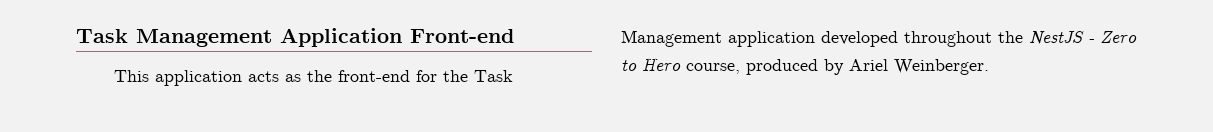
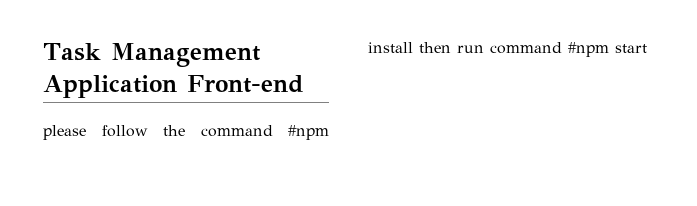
[114,70,514,86] [621,30,1137,47] [621,58,989,75] This application acts as the front-end for the Task Management application developed throughout the NestJS - Zero to Hero course, produced by Ariel Weinberger. -> [43,125,329,140] [368,42,647,57] please follow the command #npm install then run command #npm start

